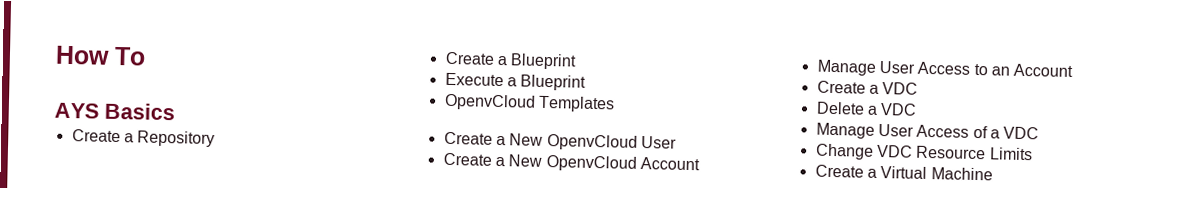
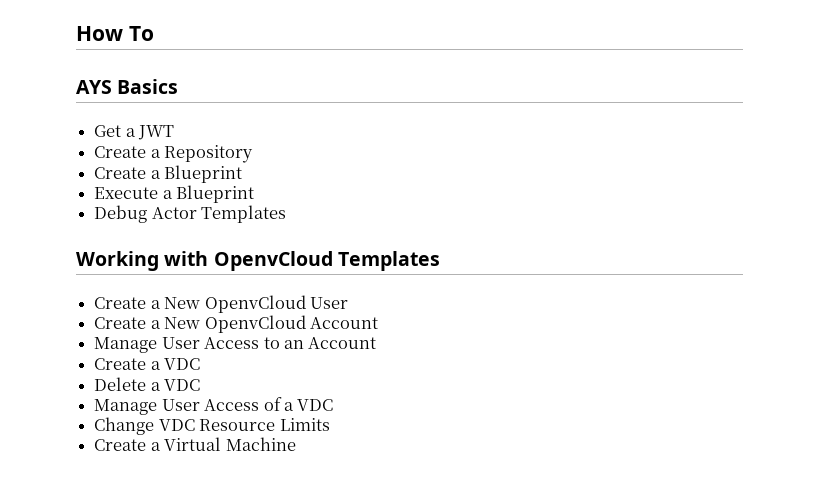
(175, 111) none -> [94,125,175,140] // Get a JWT
(587, 82) none -> [94,205,287,223] [76,251,209,271] Debug Actor Templates // Working with

